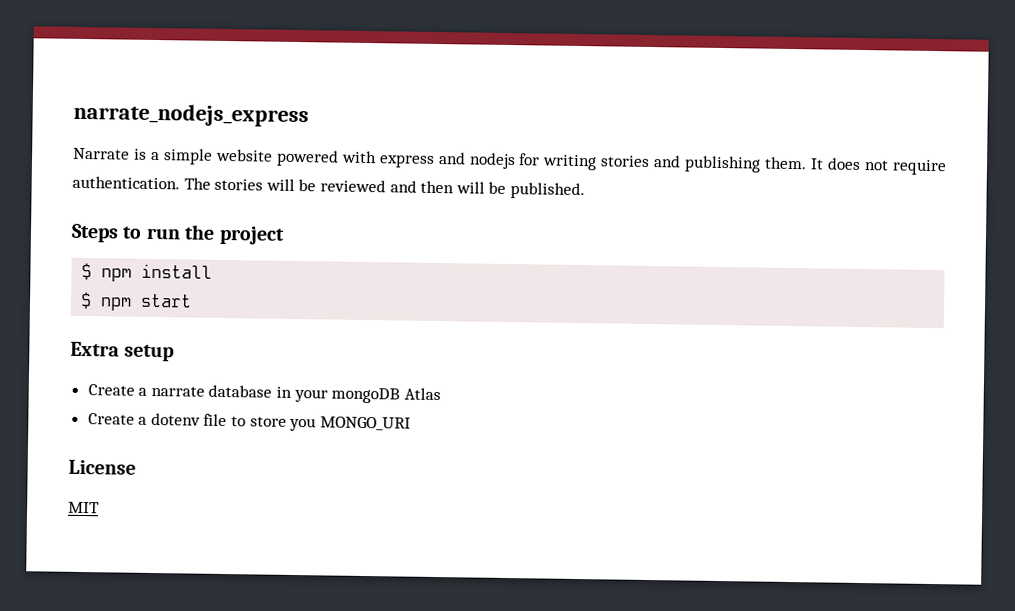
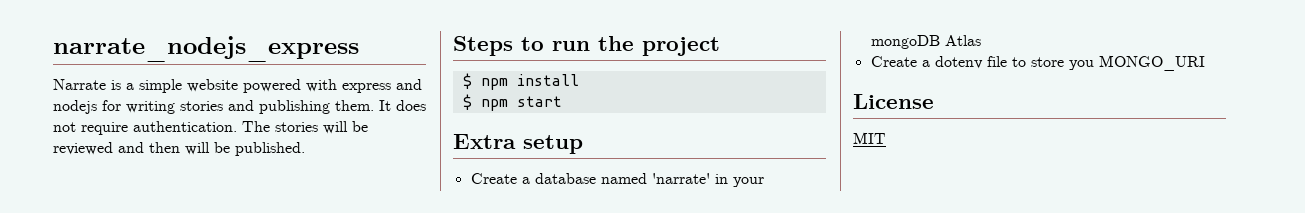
[150,384,273,398] narrate database -> [534,173,710,184] database named 'narrate'

